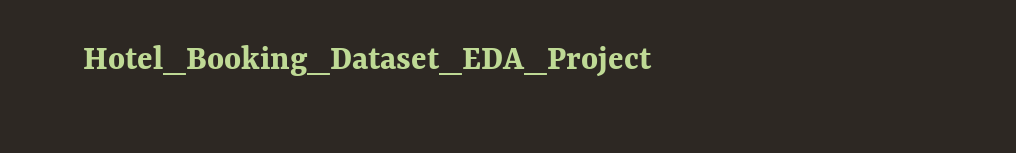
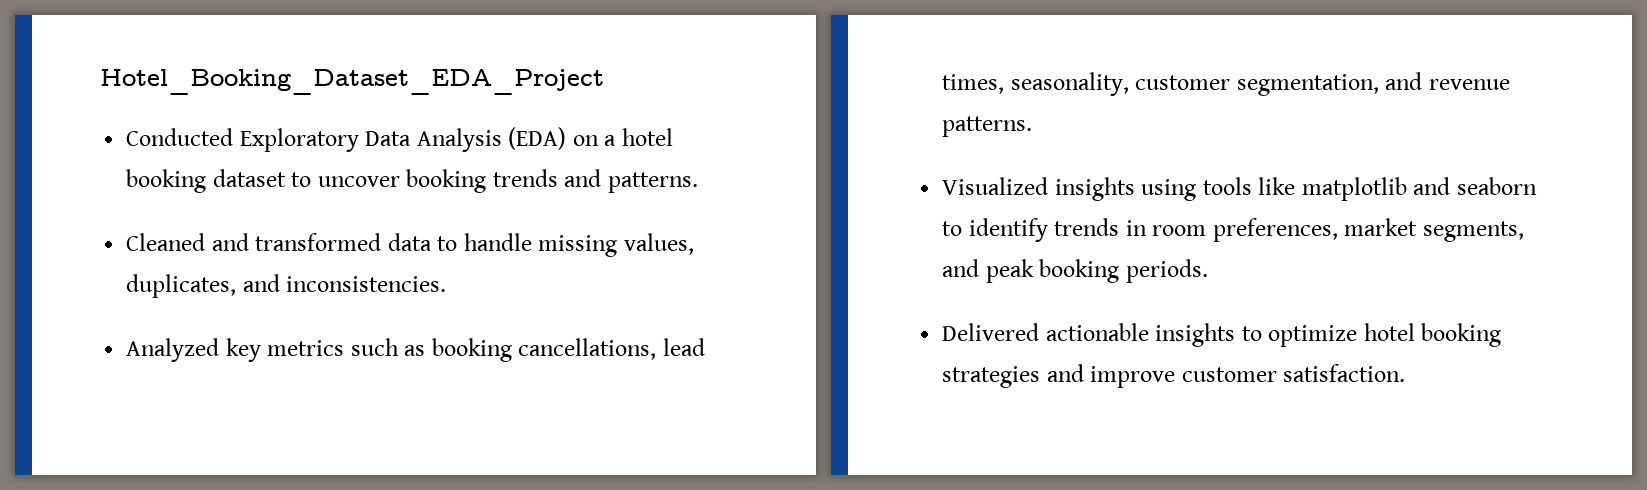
(652, 61) none -> [126,127,673,152] [126,169,698,193] [126,233,694,257] [126,274,447,298] [126,338,705,362] [942,72,1510,96] [942,116,1033,137] [942,177,1537,201] [942,218,1524,242] [942,259,1208,283] [942,323,1502,347] [942,364,1406,388] // Conducted Exploratory Data Analysis (EDA) on a hotel booking dataset to uncover booking trends and patterns. // Cleaned and transformed data to handle missing values, duplicates, and inconsistencies. // Analyzed key metrics such as booking cancellations, lead times, seasonality, customer segmentation, and revenue patterns. // Visualized insights using tools like matplotlib and seaborn to identify trends in room preferences, market segments, and peak booking periods. // Delivered actionable insights to optimize hotel booking strategies and improve customer satisfaction.

